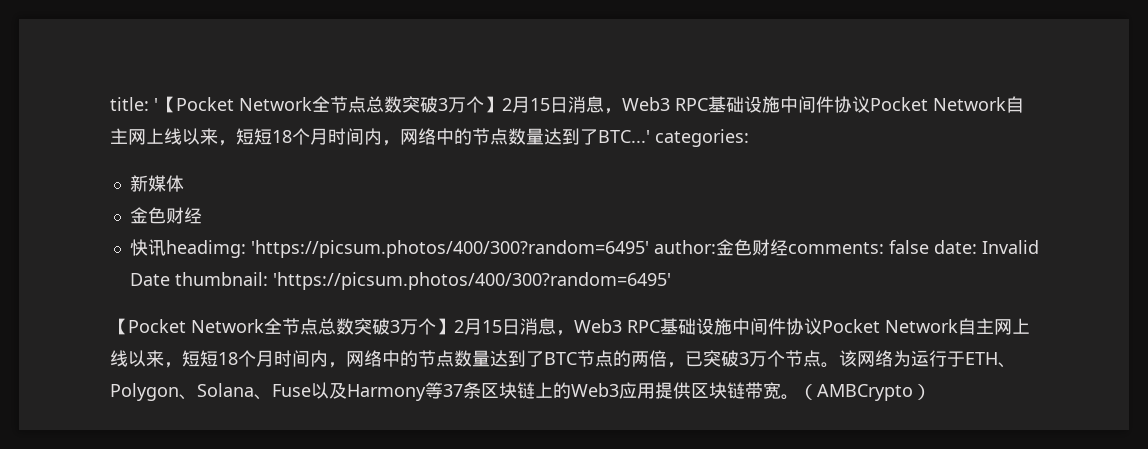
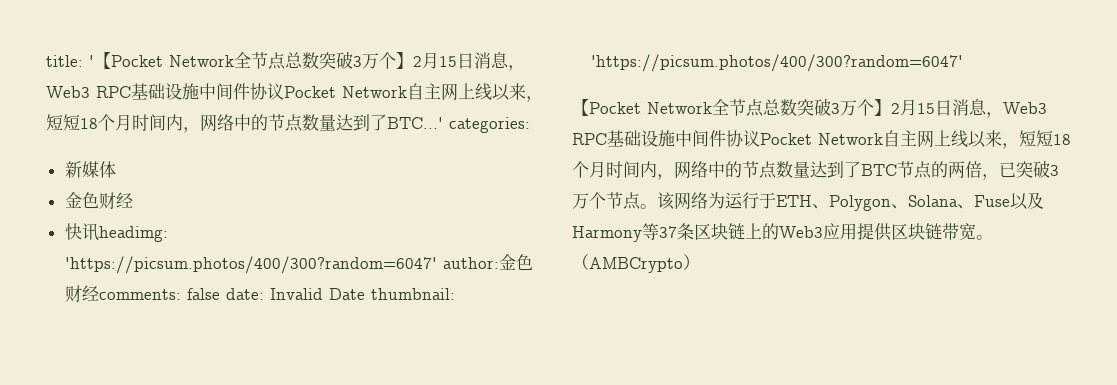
[250,240,649,258] 'https://picsum.photos/400/300?random=6495' -> [64,256,437,274] 'https://picsum.photos/400/300?random=6047'
[272,272,671,290] 'https://picsum.photos/400/300?random=6495' -> [590,54,963,72] 'https://picsum.photos/400/300?random=6047'

